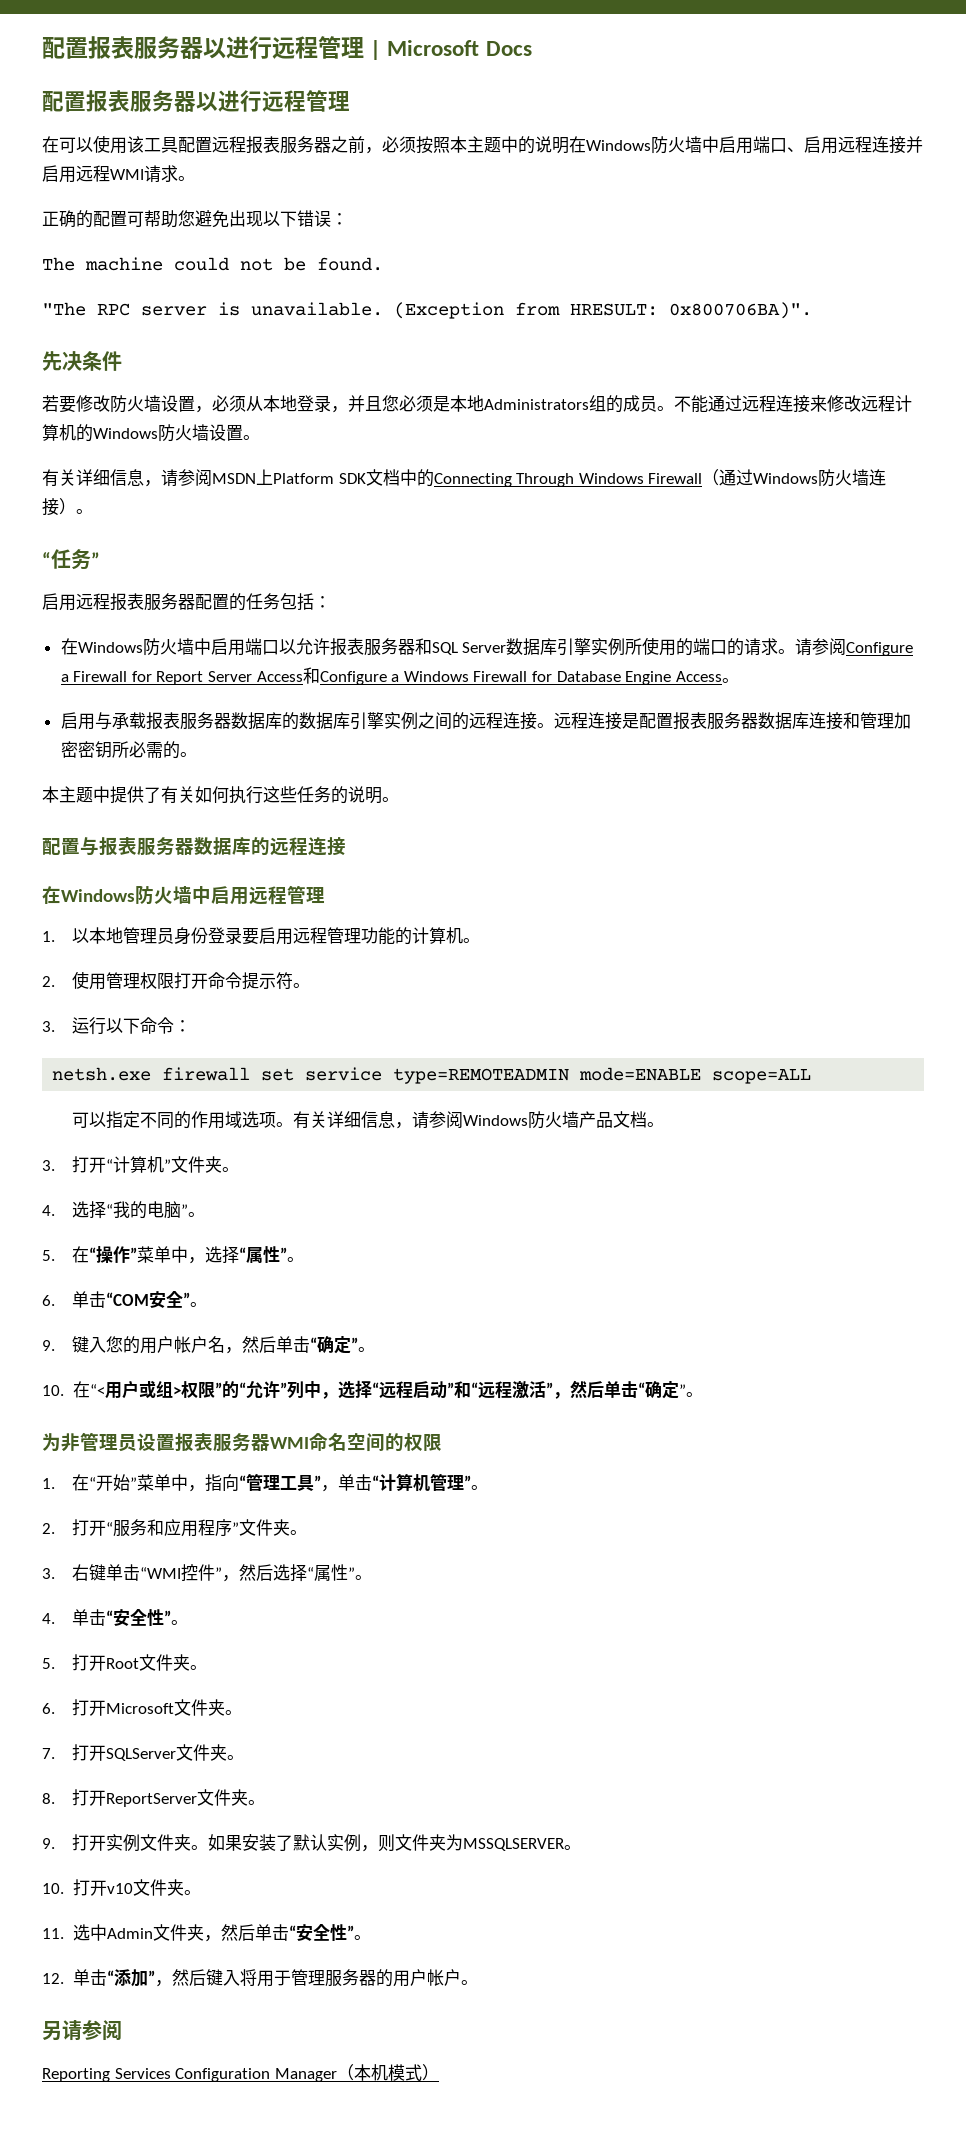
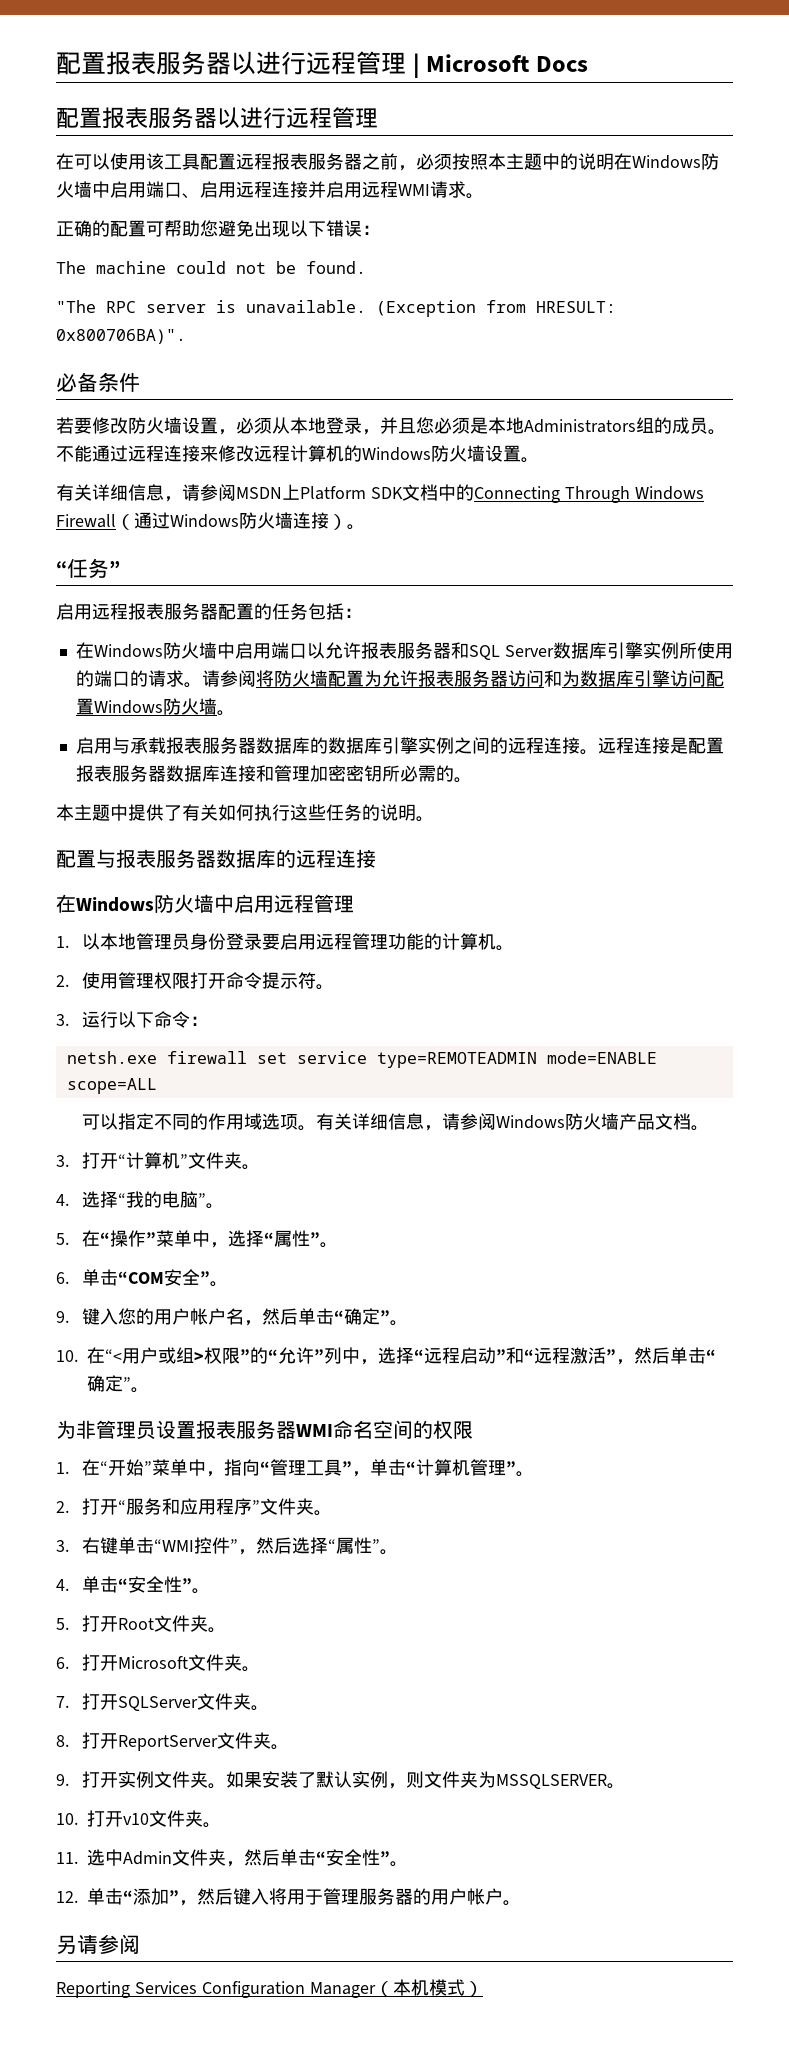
[42,351,82,371] 先决 -> [56,372,98,392] 必备
[846,642,914,656] [60,667,722,685] Configure a Firewall for Report Server Access和Configure a Windows Firewall for Database Engine Access -> [255,670,724,687] [75,698,217,715] 将防火墙配置为允许报表服务器访问和为数据库引擎访问配置Windows防火墙

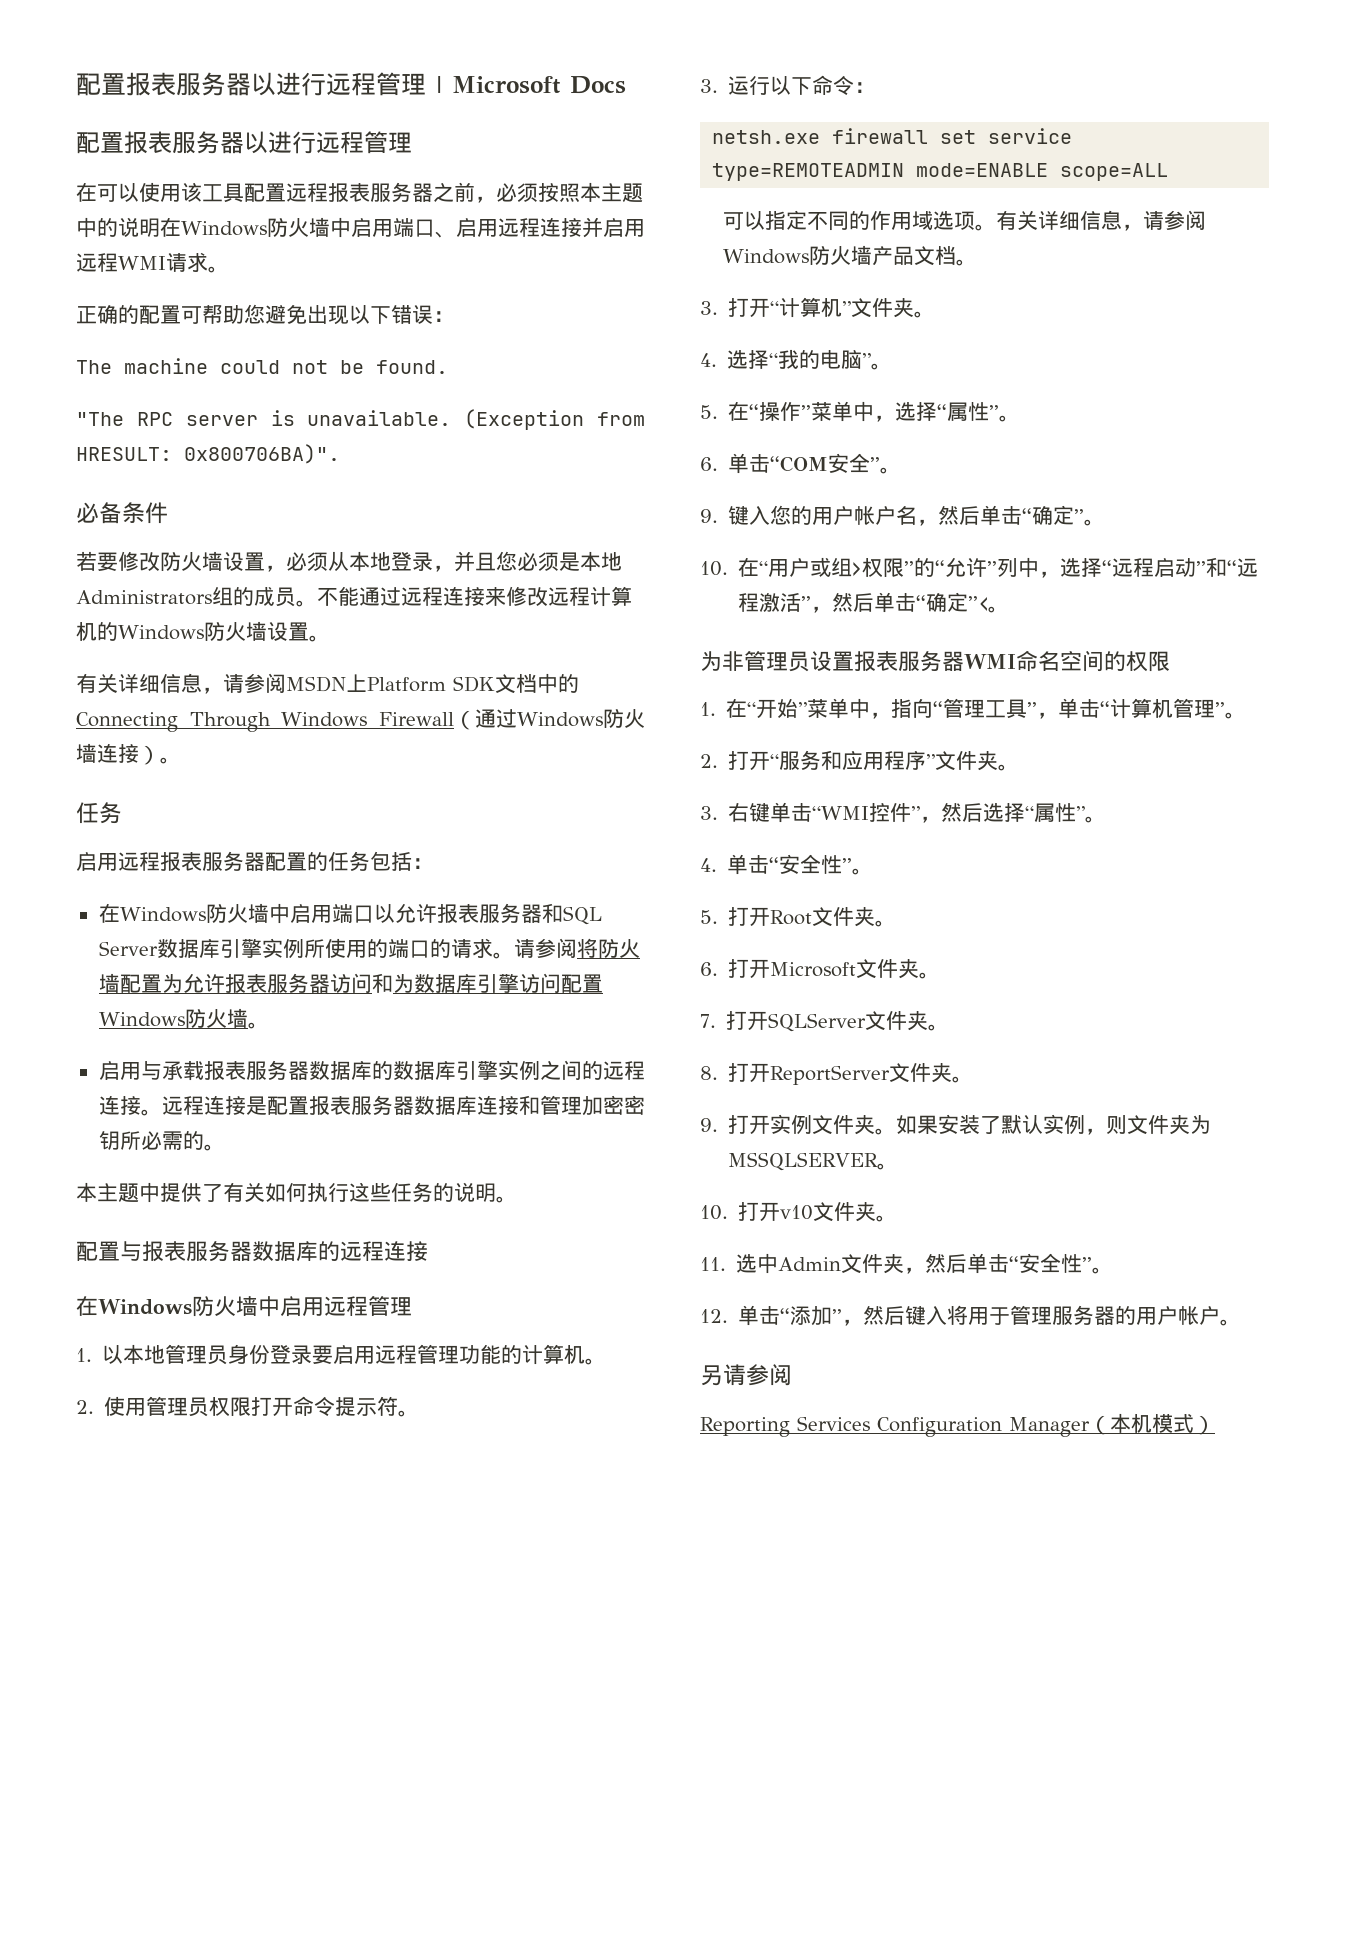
[56,558,120,578] “任务” -> [76,802,122,824] 任务
(155, 981) none -> [188,1397,210,1417] 员
[105,1349,122,1362] “< -> [759,561,769,575] “
[123,1377,131,1390] ” -> [968,596,989,611] ”<

